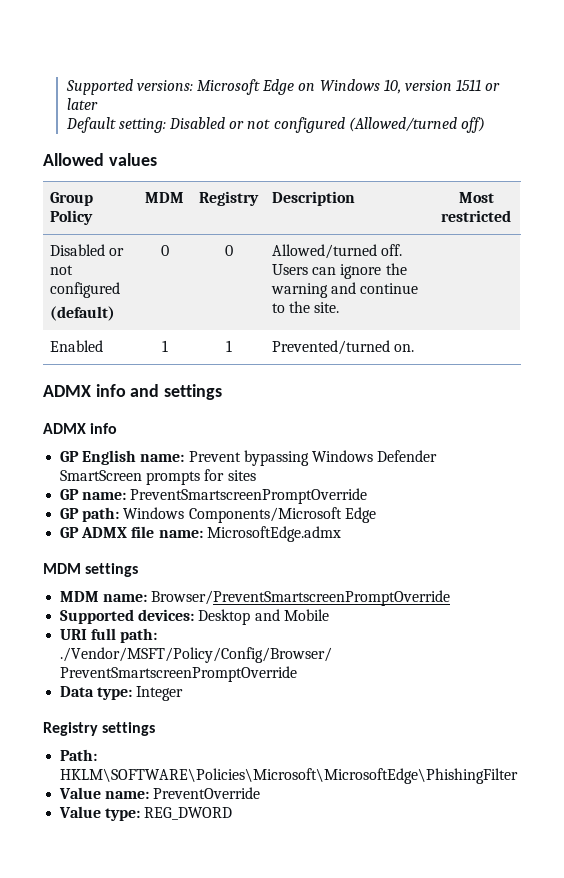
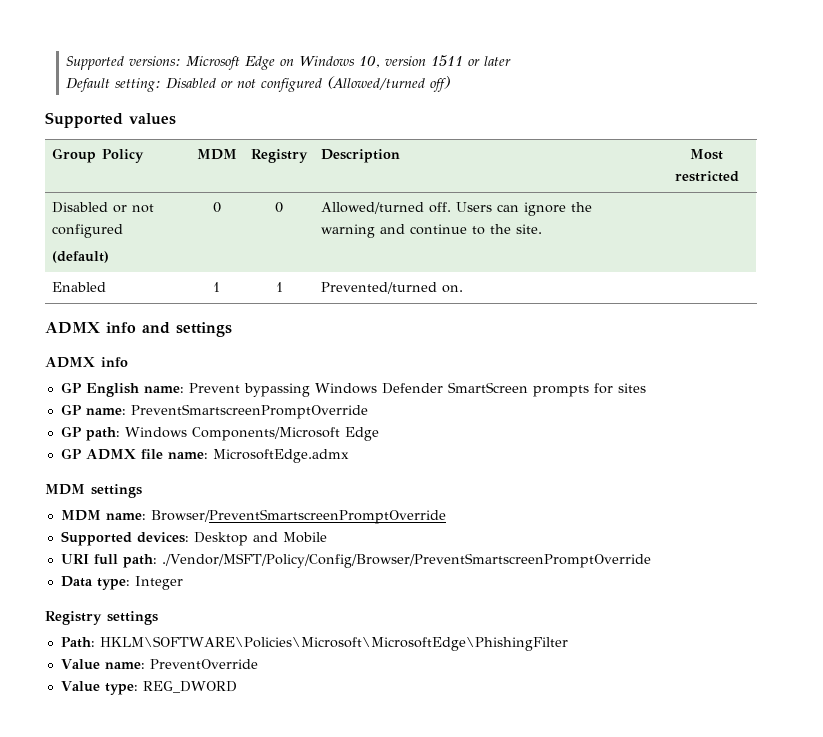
[43,153,104,166] Allowed -> [45,112,123,128] Supported

